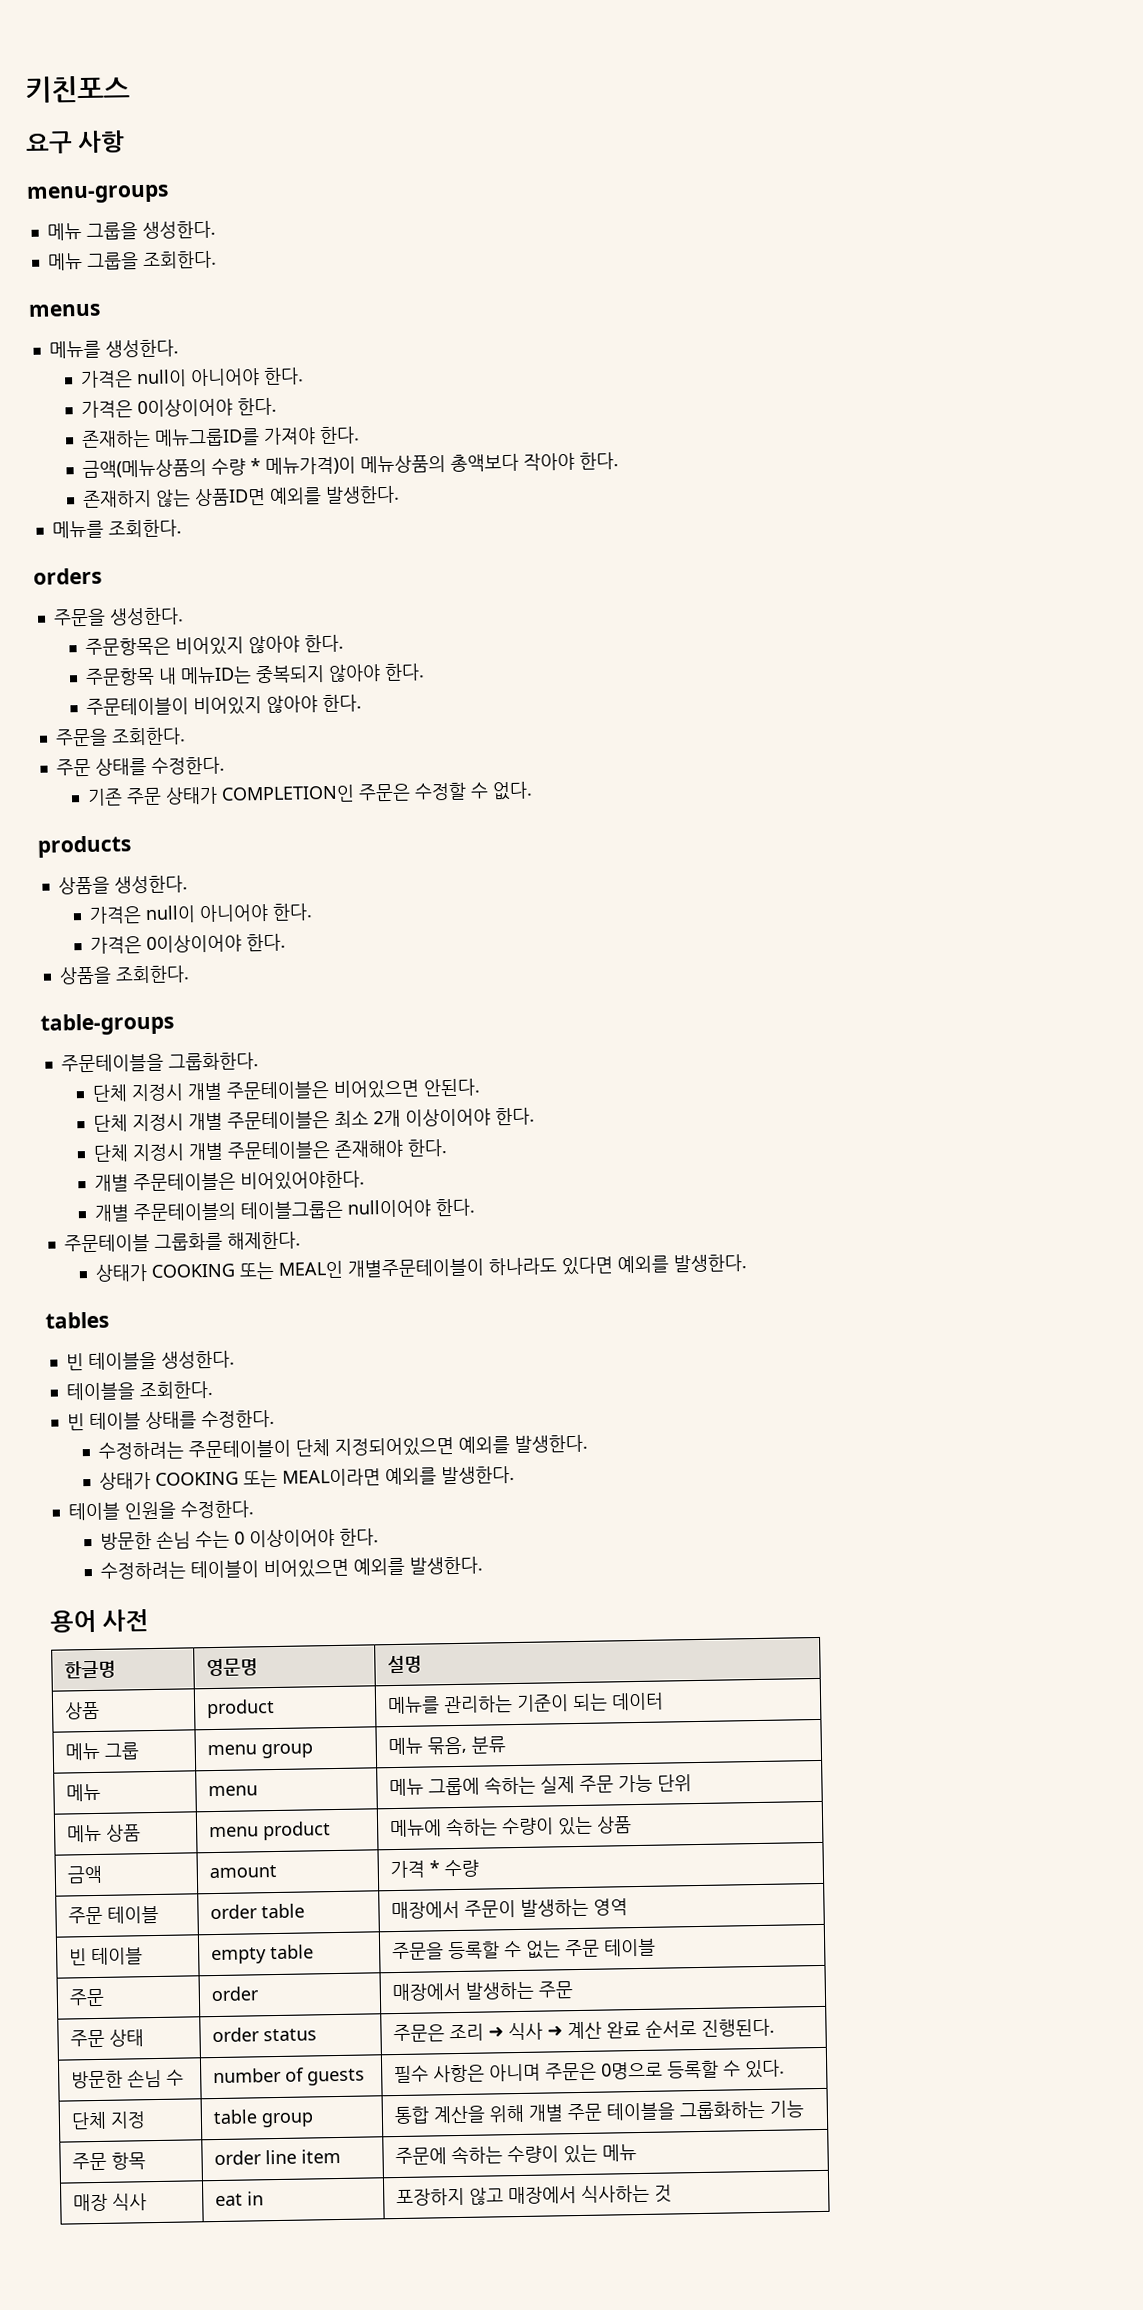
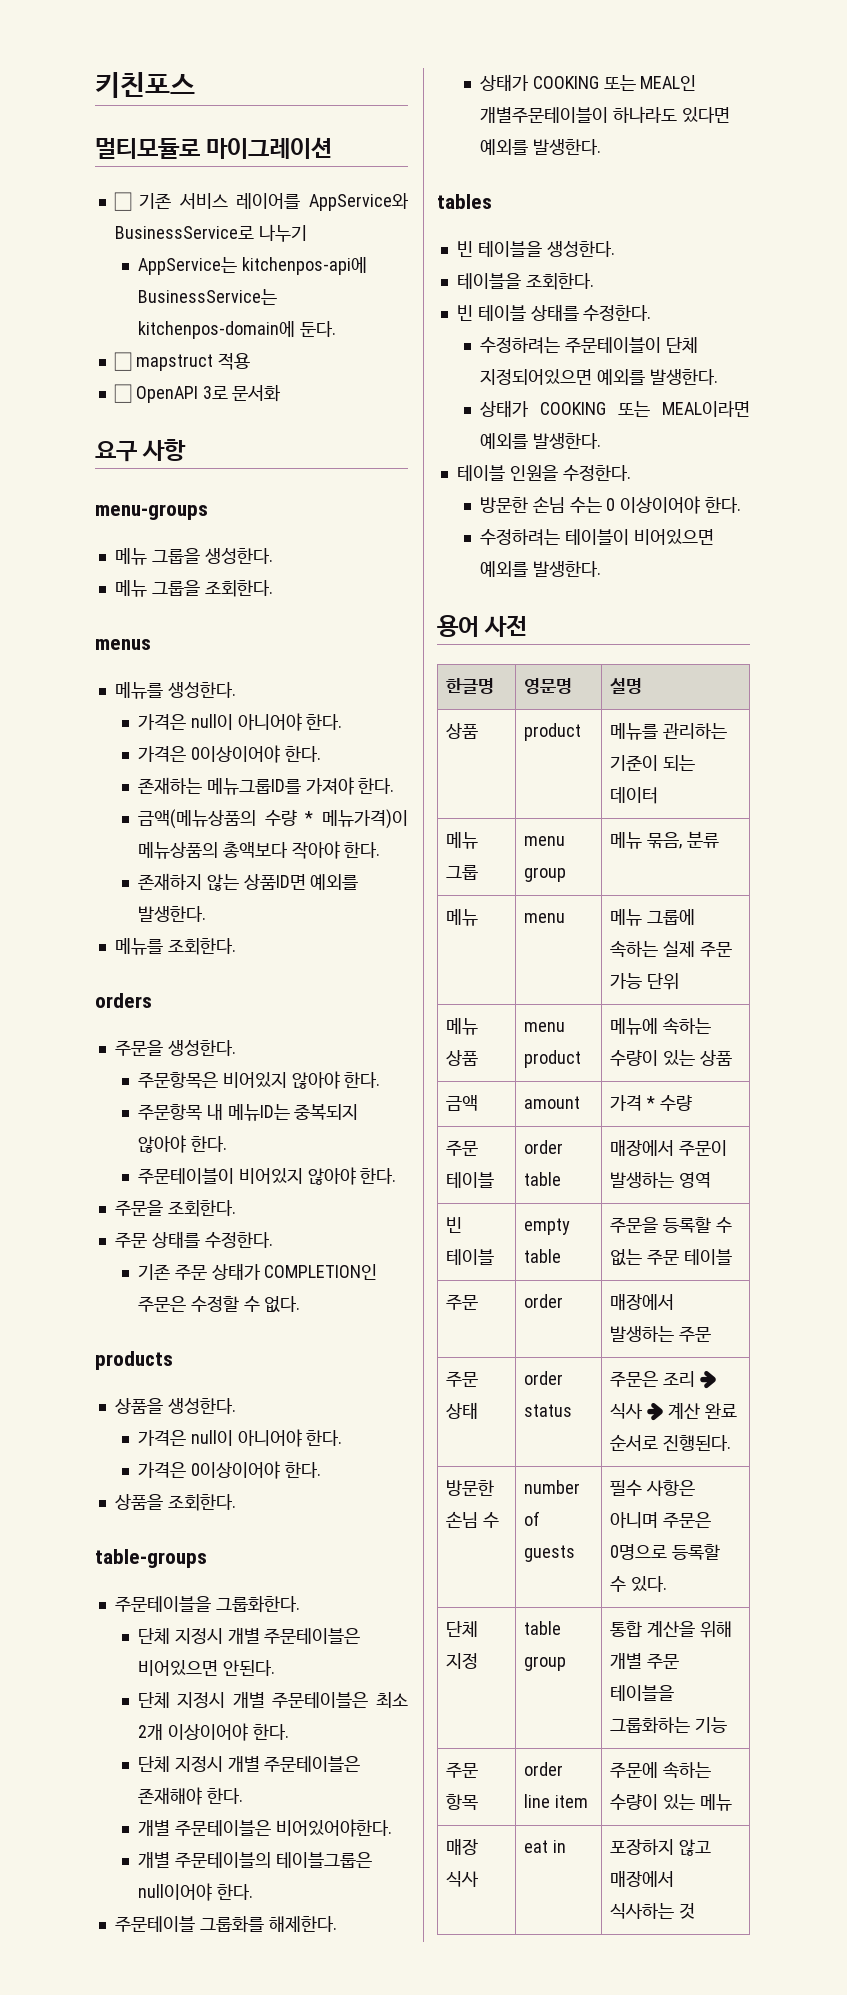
(130, 89) none -> [95,137,333,159] [113,192,409,211] [114,224,307,242] [137,257,367,275] [137,289,277,305] [137,321,336,339] [113,352,250,371] [113,384,282,403] // 멀티모듈로 마이그레이션 // ☐ 기존 서비스 레이어를 AppService와 BusinessService로 나누기 // AppService는 kitchenpos-api에 BusinessService는 kitchenpos-domain에 둔다. // ☐ mapstruct 적용 // ☐ OpenAPI 3로 문서화

